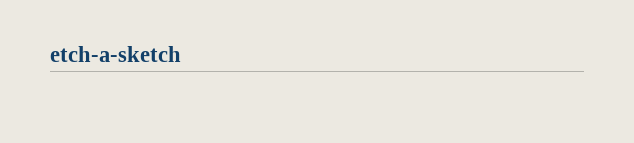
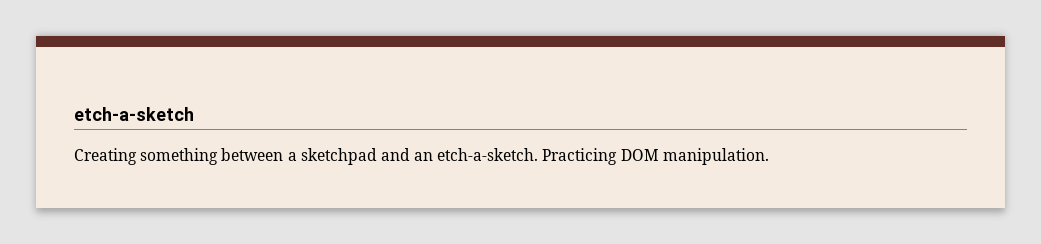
(181, 54) none -> [74,148,769,165] // Creating something between a sketchpad and an etch-a-sketch. Practicing DOM manipulation.

